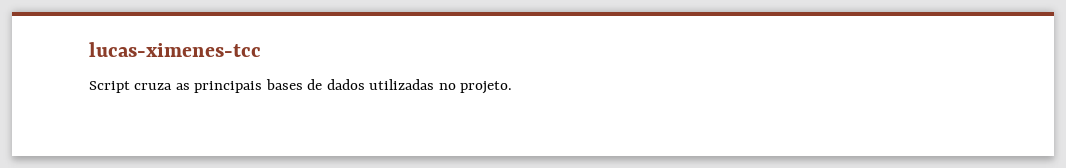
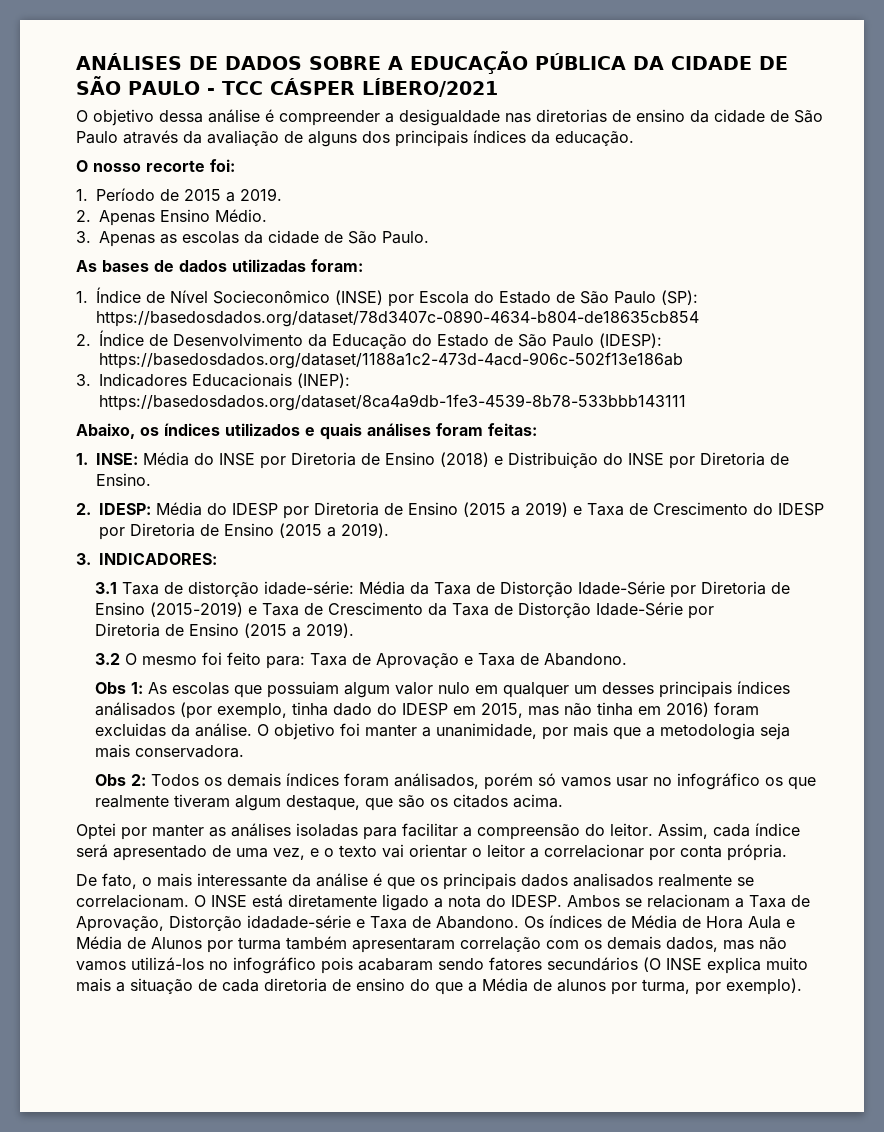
[89,42,261,57] [89,79,513,94] lucas-ximenes-tcc // Script cruza as principais bases de dados utilizadas no projeto. -> [76,51,788,74] [76,76,498,97] [76,109,823,126] [76,130,634,147] [76,159,235,172] [76,188,282,202] [76,209,267,226] [76,230,429,247] [76,259,363,272] [76,287,698,307] [96,310,699,327] [76,330,662,349] [99,352,683,369] [76,373,350,388] [99,394,686,411] [76,423,537,440] [76,452,789,469] [96,473,151,486] [76,502,824,519] [99,523,389,540] [76,553,217,565] [94,581,790,598] [94,602,714,619] [94,623,354,638] [94,652,627,669] [94,681,790,698] [94,702,759,719] [94,723,790,740] [94,744,244,758] [94,773,816,790] [94,794,563,811] [76,823,800,840] [76,844,787,861] [76,873,754,890] [76,894,810,911] [76,915,795,932] [76,936,787,953] [76,957,808,974] [76,978,802,995] ANÁLISES DE DADOS SOBRE A EDUCAÇÃO PÚBLICA DA CIDADE DE SÃO PAULO - TCC CÁSPER LÍBERO/2021 // O objetivo dessa análise é compreender a desigualdade nas diretorias de ensino da cidade de São Paulo através da avaliação de alguns dos principais índices da educação. // O nosso recorte foi: // 1. Período de 2015 a 2019. // 2. Apenas Ensino Médio. // 3. Apenas as escolas da cidade de São Paulo. // As bases de dados utilizadas foram: // 1. Índice de Nível Socieconômico (INSE) por Escola do Estado de São Paulo (SP): https://basedosdados.org/dataset/78d3407c-0890-4634-b804-de18635cb854 // 2. Índice de Desenvolvimento da Educação do Estado de São Paulo (IDESP): https://basedosdados.org/dataset/1188a1c2-473d-4acd-906c-502f13e186ab // 3. Indicadores Educacionais (INEP): https://basedosdados.org/dataset/8ca4a9db-1fe3-4539-8b78-533bbb143111 // Abaixo, os índices utilizados e quais análises foram feitas: // 1. INSE: Média do INSE por Diretoria de Ensino (2018) e Distribuição do INSE por Diretoria de Ensino. // 2. IDESP: Média do IDESP por Diretoria de Ensino (2015 a 2019) e Taxa de Crescimento do IDESP por Diretoria de Ensino (2015 a 2019). // 3. INDICADORES: // 3.1 Taxa de distorção idade-série: Média da Taxa de Distorção Idade-Série por Diretoria de Ensino (2015-2019) e Taxa de Crescimento da Taxa de Distorção Idade-Série por // Diretoria de Ensino (2015 a 2019). // 3.2 O mesmo foi feito para: Taxa de Aprovação e Taxa de Abandono. // Obs 1: As escolas que possuiam algum valor nulo em qualquer um desses principais índices análisados (por exemplo, tinha dado do IDESP em 2015, mas não tinha em 2016) foram excluidas da análise. O objetivo foi manter a unanimidade, por mais que a metodologia seja mais conservadora. // Obs 2: Todos os demais índices foram análisados, porém só vamos usar no infográfico os que realmente tiveram algum destaque, que são os citados acima. // Optei por manter as análises isoladas para facilitar a compreensão do leitor. Assim, cada índice será apresentado de uma vez, e o texto vai orientar o leitor a correlacionar por conta própria. // De fato, o mais interessante da análise é que os principais dados analisados realmente se correlacionam. O INSE está diretamente ligado a nota do IDESP. Ambos se relacionam a Taxa de Aprovação, Distorção idadade-série e Taxa de Abandono. Os índices de Média de Hora Aula e Média de Alunos por turma também apresentaram correlação com os demais dados, mas não vamos utilizá-los no infográfico pois acabaram sendo fatores secundários (O INSE explica muito mais a situação de cada diretoria de ensino do que a Média de alunos por turma, por exemplo).

